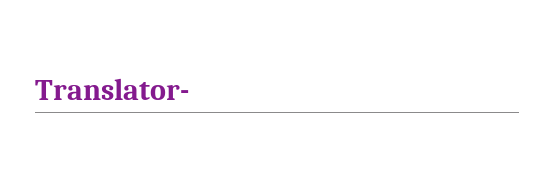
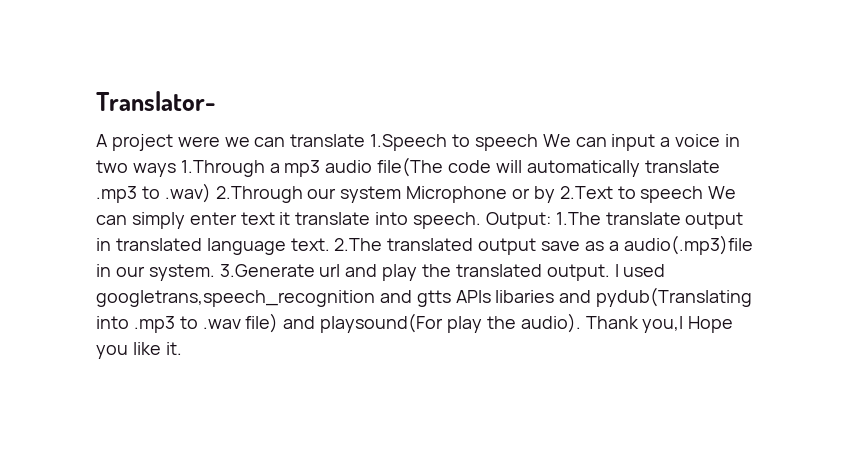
(189, 89) none -> [96,134,741,151] [96,157,720,177] [96,183,737,203] [96,212,744,229] [96,235,753,255] [96,264,666,281] [96,287,753,307] [96,313,734,333] [96,342,182,359] // A project were we can translate 1.Speech to speech We can input a voice in two ways 1.Through a mp3 audio file(The code will automatically translate .mp3 to .wav) 2.Through our system Microphone or by 2.Text to speech We can simply enter text it translate into speech. Output: 1.The translate output in translated language text. 2.The translated output save as a audio(.mp3)file in our system. 3.Generate url and play the translated output. I used googletrans,speech_recognition and gtts APIs libaries and pydub(Translating into .mp3 to .wav file) and playsound(For play the audio). Thank you,I Hope you like it.

